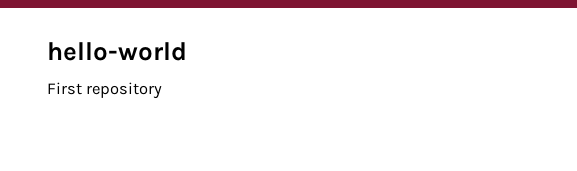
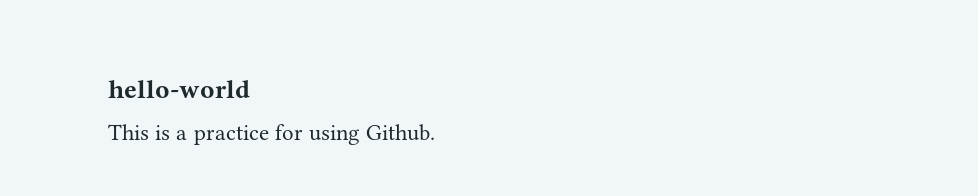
[47,82,163,99] First repository -> [108,124,436,145] This is a practice for using Github.

